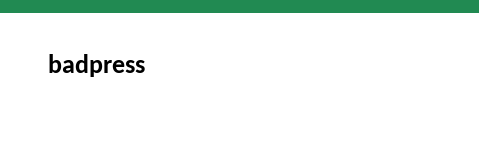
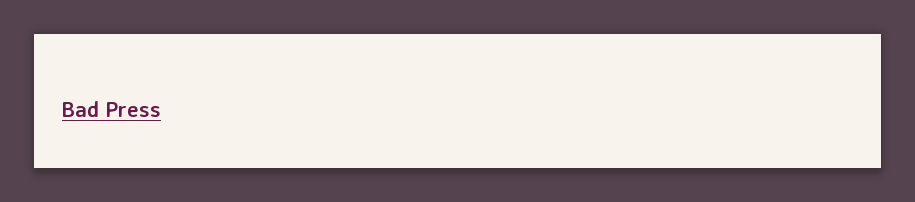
[48,54,145,77] badpress -> [62,101,161,117] Bad Press

